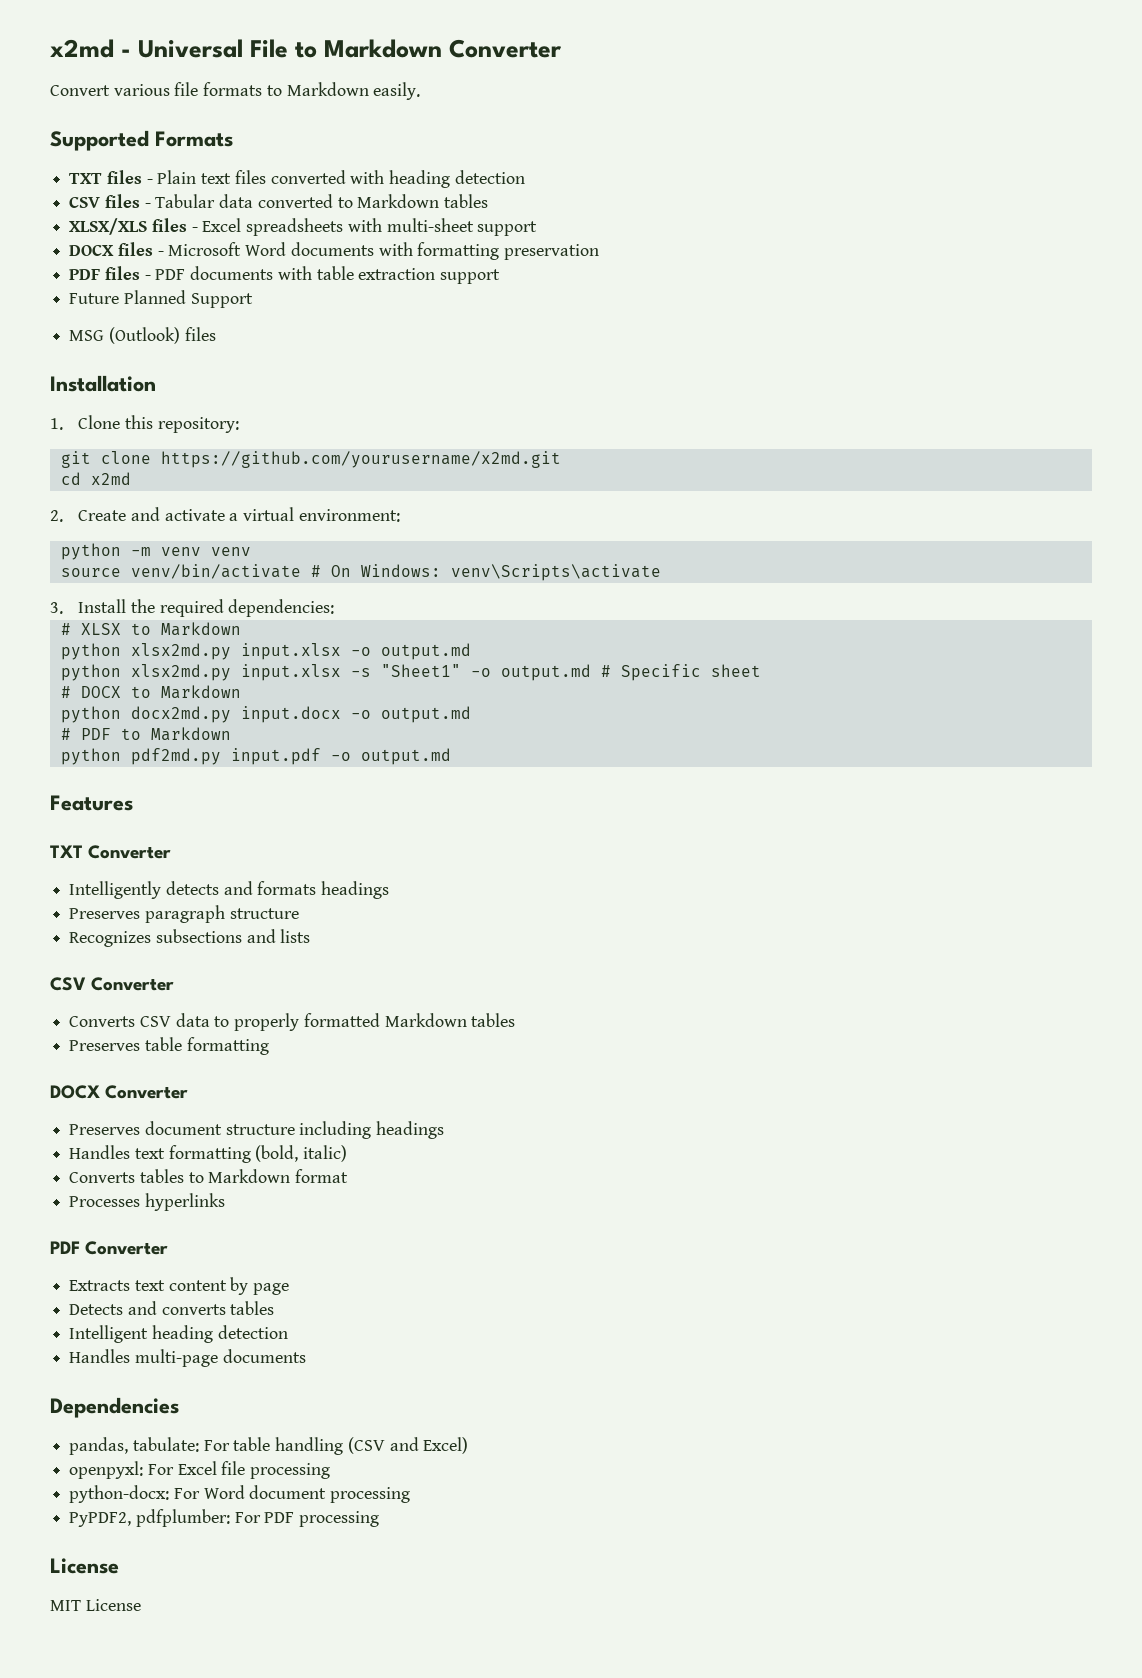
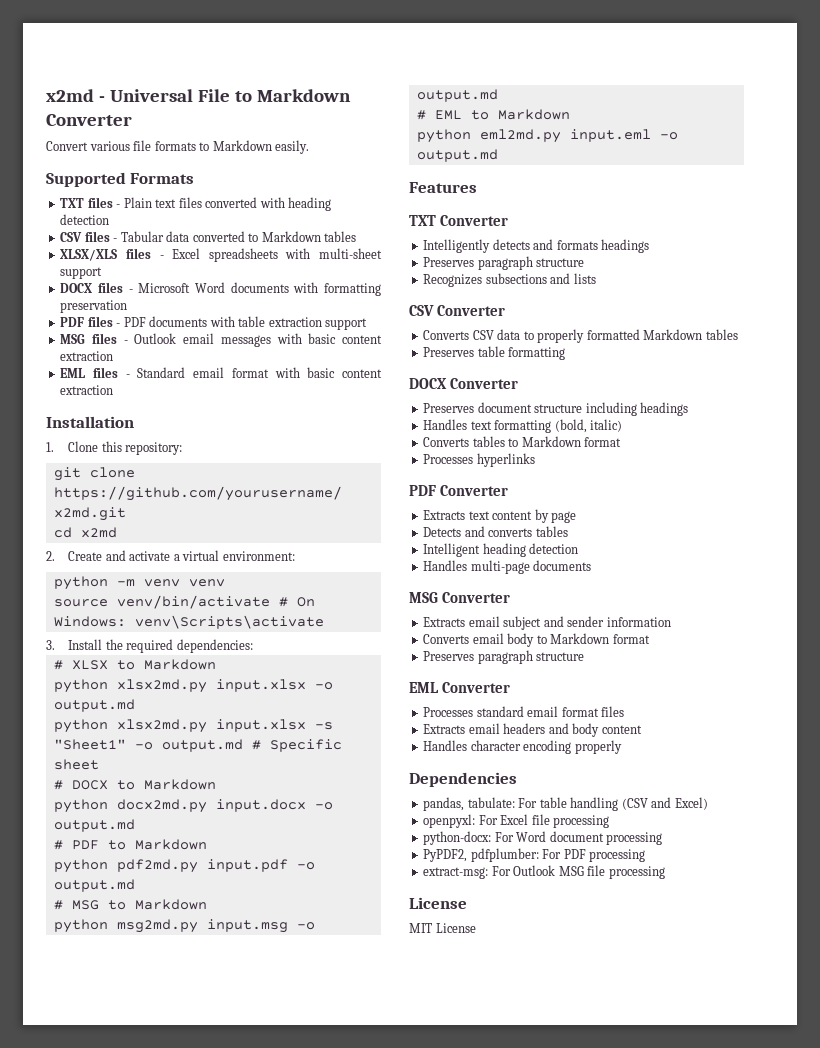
[69,290,253,308] [69,327,216,344] Future Planned Support // MSG (Outlook) files -> [60,333,382,347] [60,351,114,361] [60,367,382,378] [60,385,114,395] MSG files - Outlook email messages with basic content extraction // EML files - Standard email format with basic content extraction
(451, 756) none -> [53,899,207,910] [53,919,315,933] [416,89,498,102] [416,109,570,120] [416,129,678,143] [416,149,498,162] // # MSG to Markdown // python msg2md.py input.msg -o output.md // # EML to Markdown // python eml2md.py input.eml -o output.md
(306, 1356) none -> [409,592,510,603] [423,616,671,630] [423,633,650,647] [423,650,585,664] [409,682,510,693] [423,706,625,717] [423,723,642,737] [423,740,622,754] // MSG Converter // Extracts email subject and sender information // Converts email body to Markdown format // Preserves paragraph structure // EML Converter // Processes standard email format files // Extracts email headers and body content // Handles character encoding properly
(380, 1519) none -> [423,865,665,879] // extract-msg: For Outlook MSG file processing

